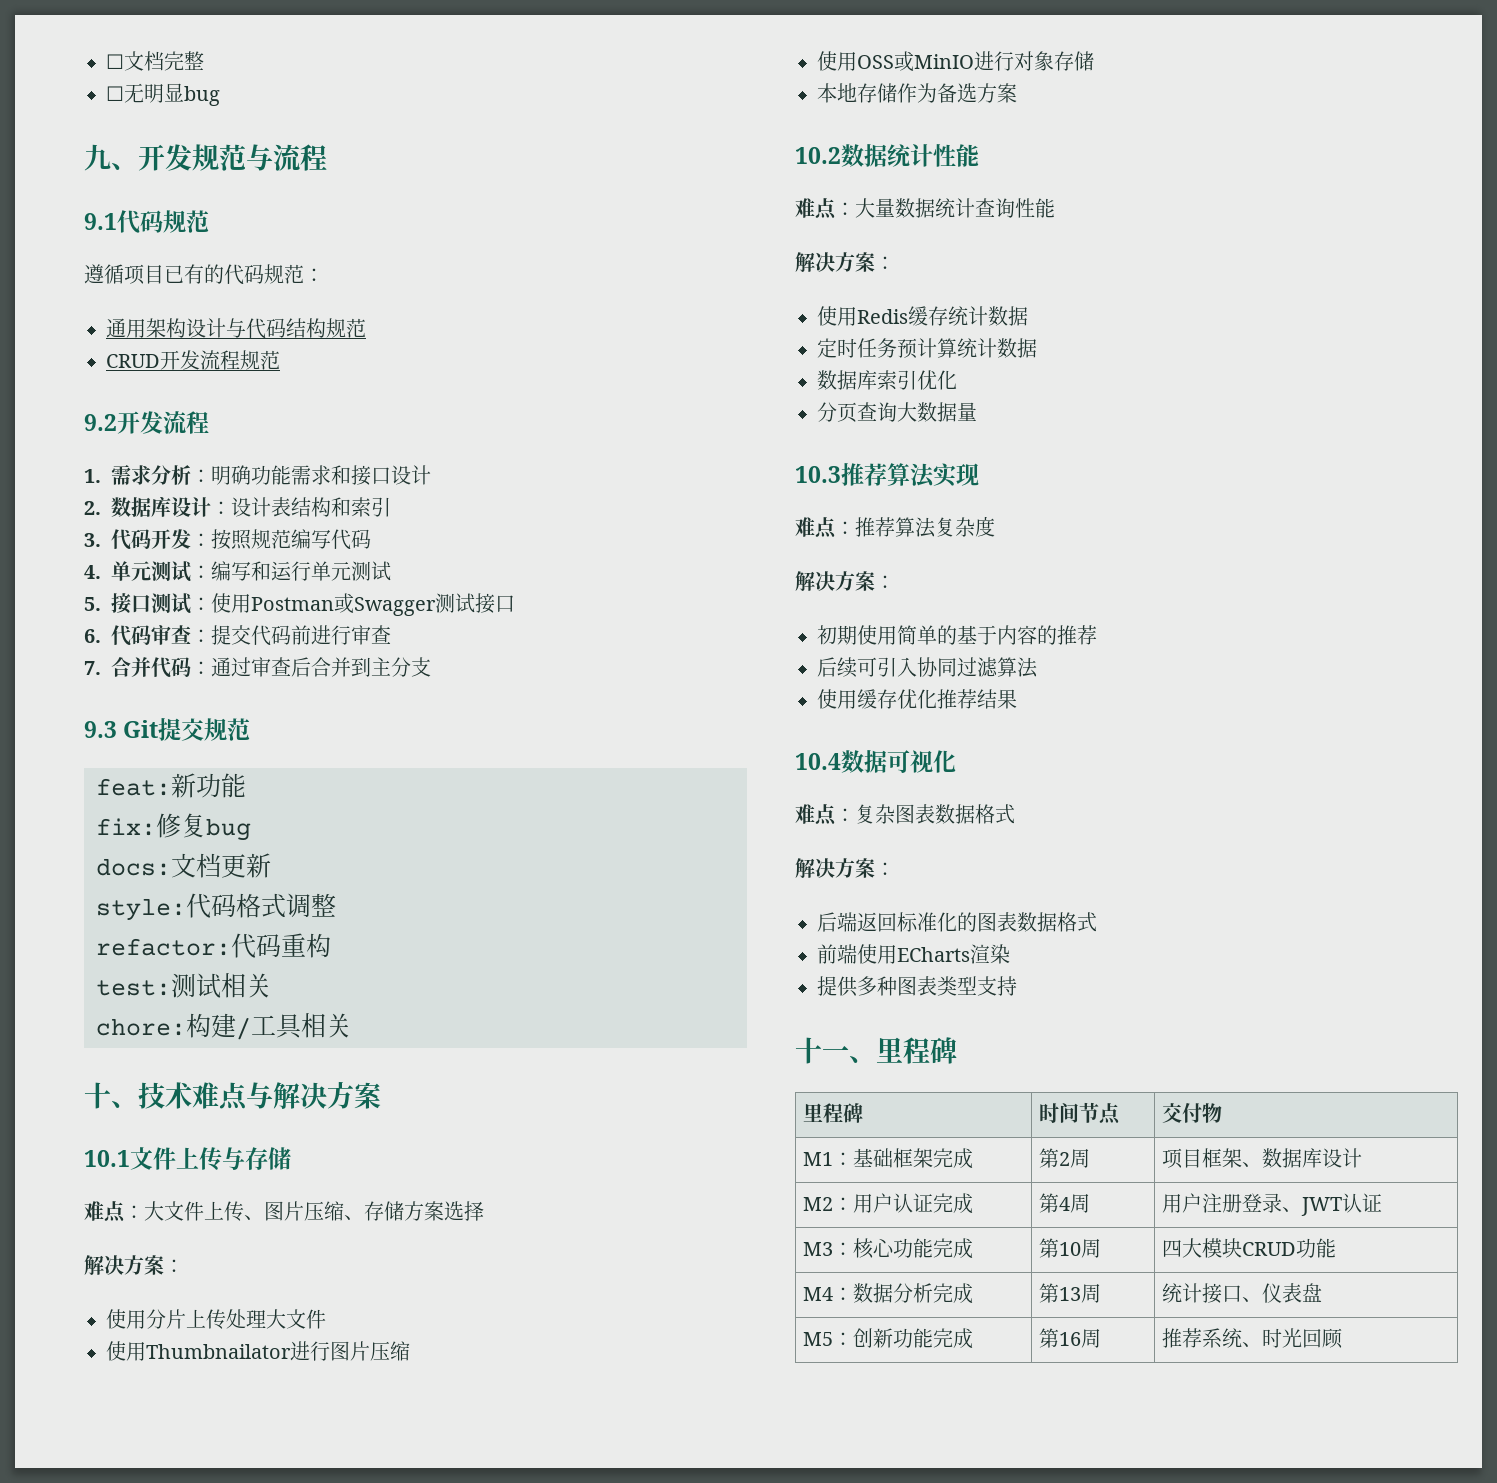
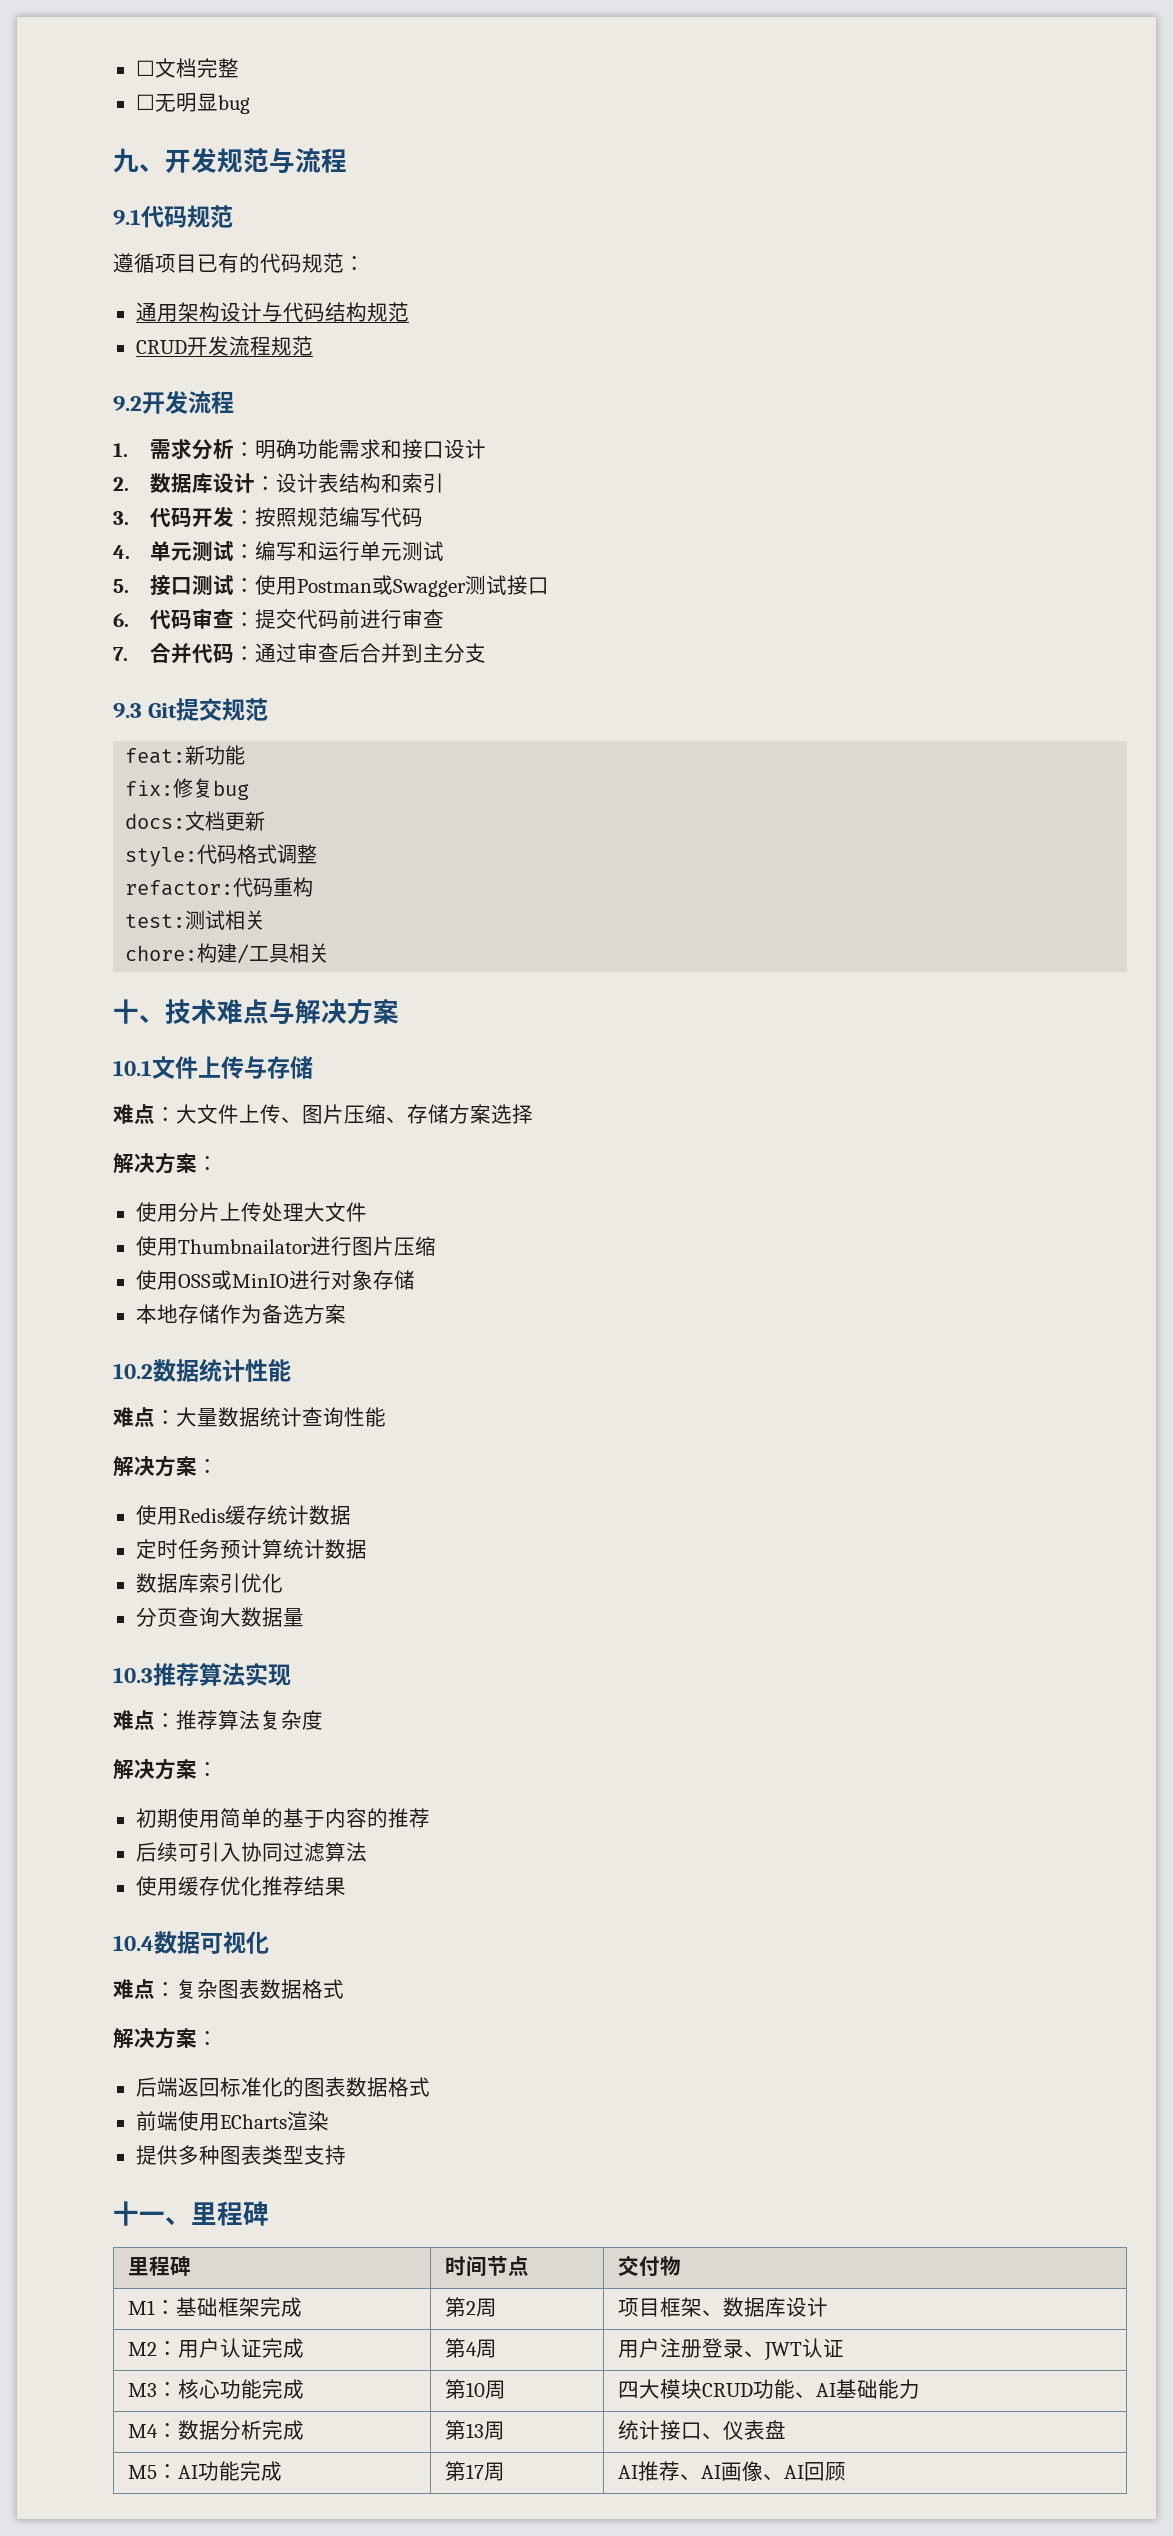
(1337, 1248) none -> [795,2379,921,2399] 、AI基础能力
[853,1328,974,1349] [1039,1328,1102,1348] [1162,1328,1303,1348] 创新功能完成 | 第16周 | 推荐系统、时光 -> [178,2461,283,2481] [445,2461,506,2481] [618,2461,805,2481] AI功能完成 | 第17周 | AI推荐、AI画像、AI

